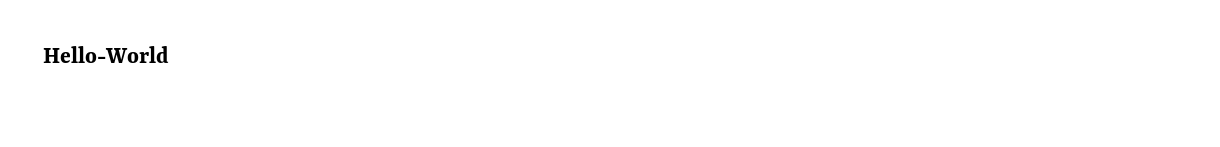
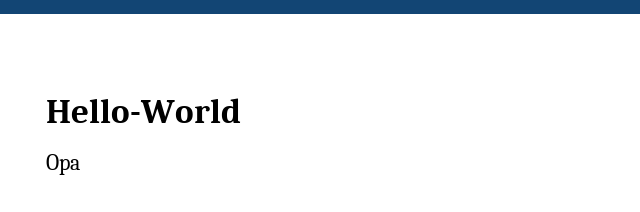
(169, 54) none -> [46,154,80,175] // Opa

